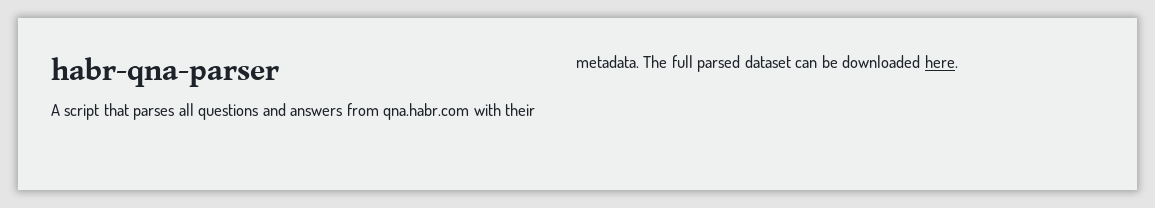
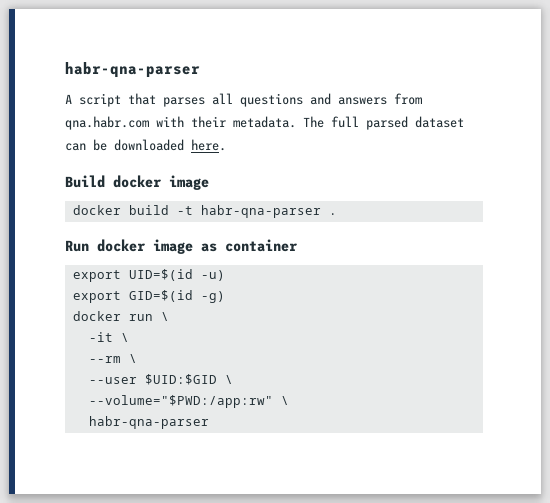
(958, 61) none -> [65,175,209,190] [72,205,337,218] [65,239,298,254] [72,269,225,282] [72,290,225,303] [72,311,169,321] [88,332,129,342] [88,354,137,363] [88,374,233,385] [88,395,289,408] [88,416,209,429] // Build docker image // docker build -t habr-qna-parser . // Run docker image as container // export UID=$(id -u) // export GID=$(id -g) // docker run \ // -it \ // --rm \ // --user $UID:$GID \ // --volume="$PWD:/app:rw" \ // habr-qna-parser

